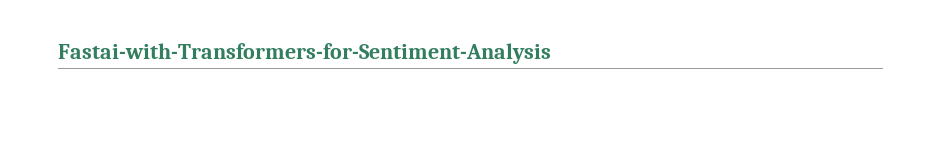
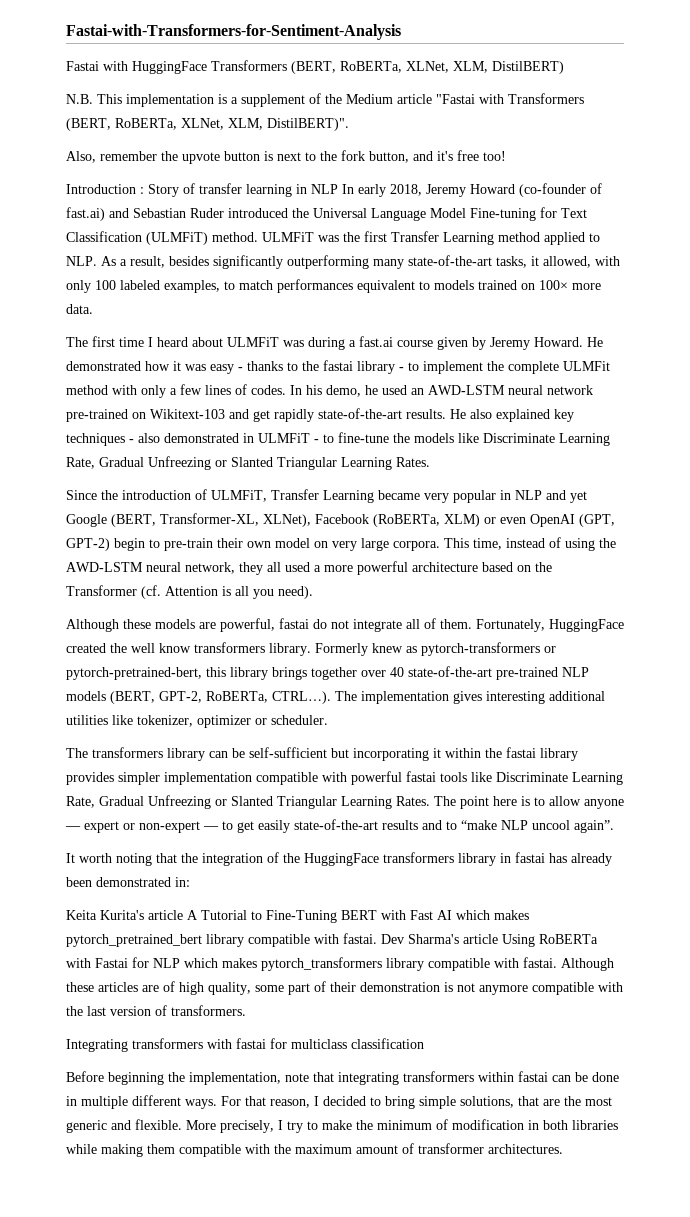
(551, 53) none -> [66,60,564,74] [66,93,584,107] [66,118,349,131] [66,150,506,164] [66,183,602,197] [66,207,587,221] [66,231,600,245] [66,255,620,269] [66,279,601,293] [66,304,93,314] [66,336,603,350] [66,360,610,374] [66,384,593,398] [66,408,574,422] [66,432,610,446] [66,456,430,470] [66,489,587,503] [66,513,615,527] [66,537,616,551] [66,561,552,575] [66,585,313,599] [66,618,624,632] [66,642,556,656] [66,666,589,680] [66,691,605,704] [66,715,328,728] [66,747,578,761] [66,771,623,785] [66,795,624,809] [65,819,614,833] [66,852,612,866] [66,877,190,887] [66,910,529,923] [66,933,598,947] [66,957,614,971] [66,981,623,995] [66,1005,246,1016] [66,1038,424,1052] [66,1071,619,1085] [66,1095,612,1109] [66,1119,618,1133] [66,1143,563,1157] // Fastai with HuggingFace Transformers (BERT, RoBERTa, XLNet, XLM, DistilBERT) // N.B. This implementation is a supplement of the Medium article "Fastai with Transformers (BERT, RoBERTa, XLNet, XLM, DistilBERT)". // Also, remember the upvote button is next to the fork button, and it's free too! // Introduction : Story of transfer learning in NLP In early 2018, Jeremy Howard (co-founder of fast.ai) and Sebastian Ruder introduced the Universal Language Model Fine-tuning for Text Classification (ULMFiT) method. ULMFiT was the first Transfer Learning method applied to NLP. As a result, besides significantly outperforming many state-of-the-art tasks, it allowed, with only 100 labeled examples, to match performances equivalent to models trained on 100× more data. // The first time I heard about ULMFiT was during a fast.ai course given by Jeremy Howard. He demonstrated how it was easy - thanks to the fastai library - to implement the complete ULMFit method with only a few lines of codes. In his demo, he used an AWD-LSTM neural network pre-trained on Wikitext-103 and get rapidly state-of-the-art results. He also explained key techniques - also demonstrated in ULMFiT - to fine-tune the models like Discriminate Learning Rate, Gradual Unfreezing or Slanted Triangular Learning Rates. // Since the introduction of ULMFiT, Transfer Learning became very popular in NLP and yet Google (BERT, Transformer-XL, XLNet), Facebook (RoBERTa, XLM) or even OpenAI (GPT, GPT-2) begin to pre-train their own model on very large corpora. This time, instead of using the AWD-LSTM neural network, they all used a more powerful architecture based on the Transformer (cf. Attention is all you need). // Although these models are powerful, fastai do not integrate all of them. Fortunately, HuggingFace created the well know transformers library. Formerly knew as pytorch-transformers or pytorch-pretrained-bert, this library brings together over 40 state-of-the-art pre-trained NLP models (BERT, GPT-2, RoBERTa, CTRL…). The implementation gives interesting additional utilities like tokenizer, optimizer or scheduler. // The transformers library can be self-sufficient but incorporating it within the fastai library provides simpler implementation compatible with powerful fastai tools like Discriminate Learning Rate, Gradual Unfreezing or Slanted Triangular Learning Rates. The point here is to allow anyone — expert or non-expert — to get easily state-of-the-art results and to “make NLP uncool again”. // It worth noting that the integration of the HuggingFace transformers library in fastai has already been demonstrated in: // Keita Kurita's article A Tutorial to Fine-Tuning BERT with Fast AI which makes pytorch_pretrained_bert library compatible with fastai. Dev Sharma's article Using RoBERTa with Fastai for NLP which makes pytorch_transformers library compatible with fastai. Although these articles are of high quality, some part of their demonstration is not anymore compatible with the last version of transformers. // Integrating transformers with fastai for multiclass classification // Before beginning the implementation, note that integrating transformers within fastai can be done in multiple different ways. For that reason, I decided to bring simple solutions, that are the most generic and flexible. More precisely, I try to make the minimum of modification in both libraries while making them compatible with the maximum amount of transformer architectures.

